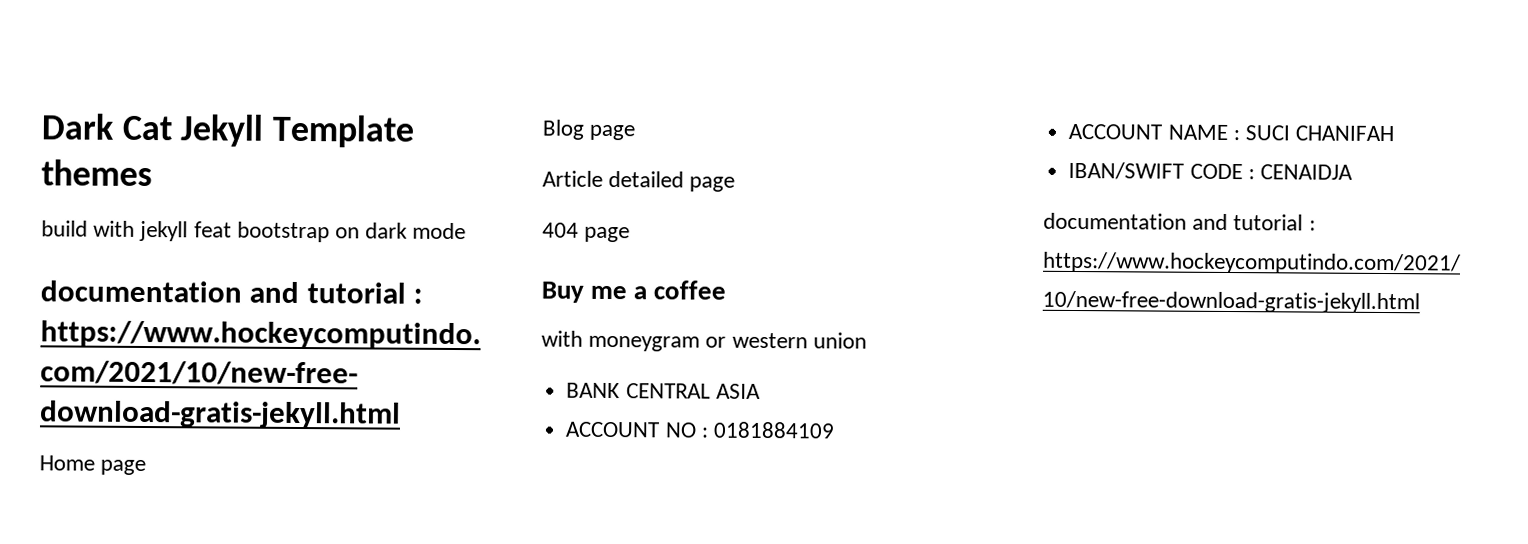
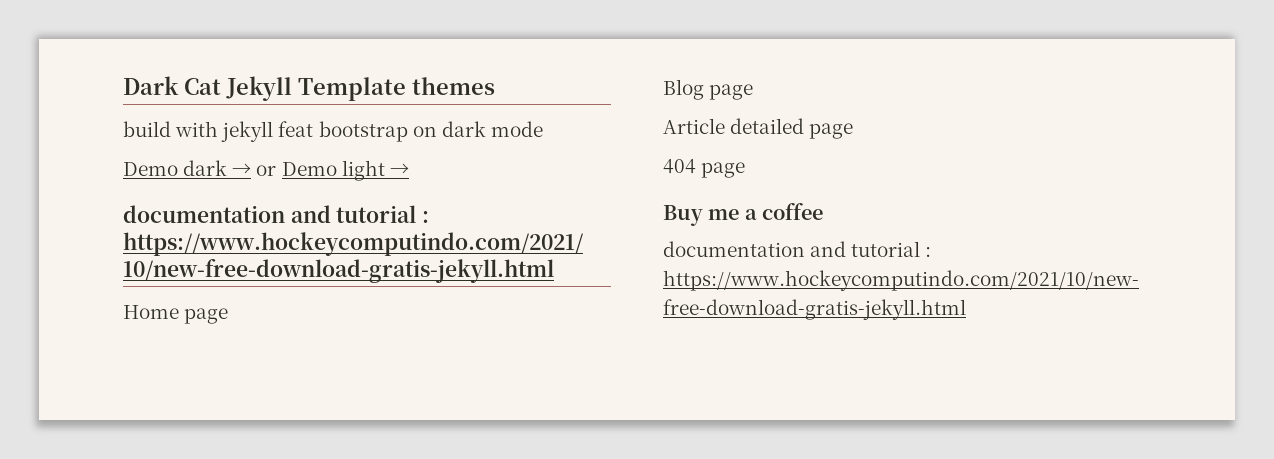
(467, 231) none -> [123,160,409,181] // Demo dark → or Demo light →
[541,330,867,352] [566,382,761,399] [565,421,835,439] [1068,123,1395,142] [1068,161,1353,180] // with moneygram or western union // BANK CENTRAL ASIA // ACCOUNT NO : 0181884109 // ACCOUNT NAME : SUCI CHANIFAH // IBAN/SWIFT CODE : CENAIDJA -> (824, 211) none

